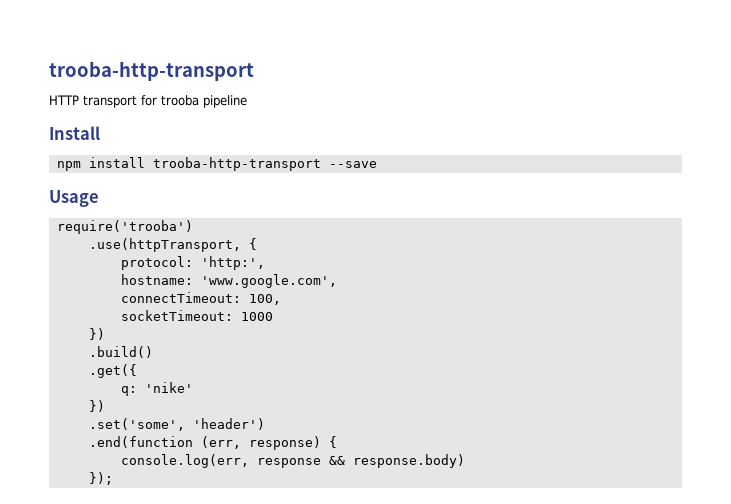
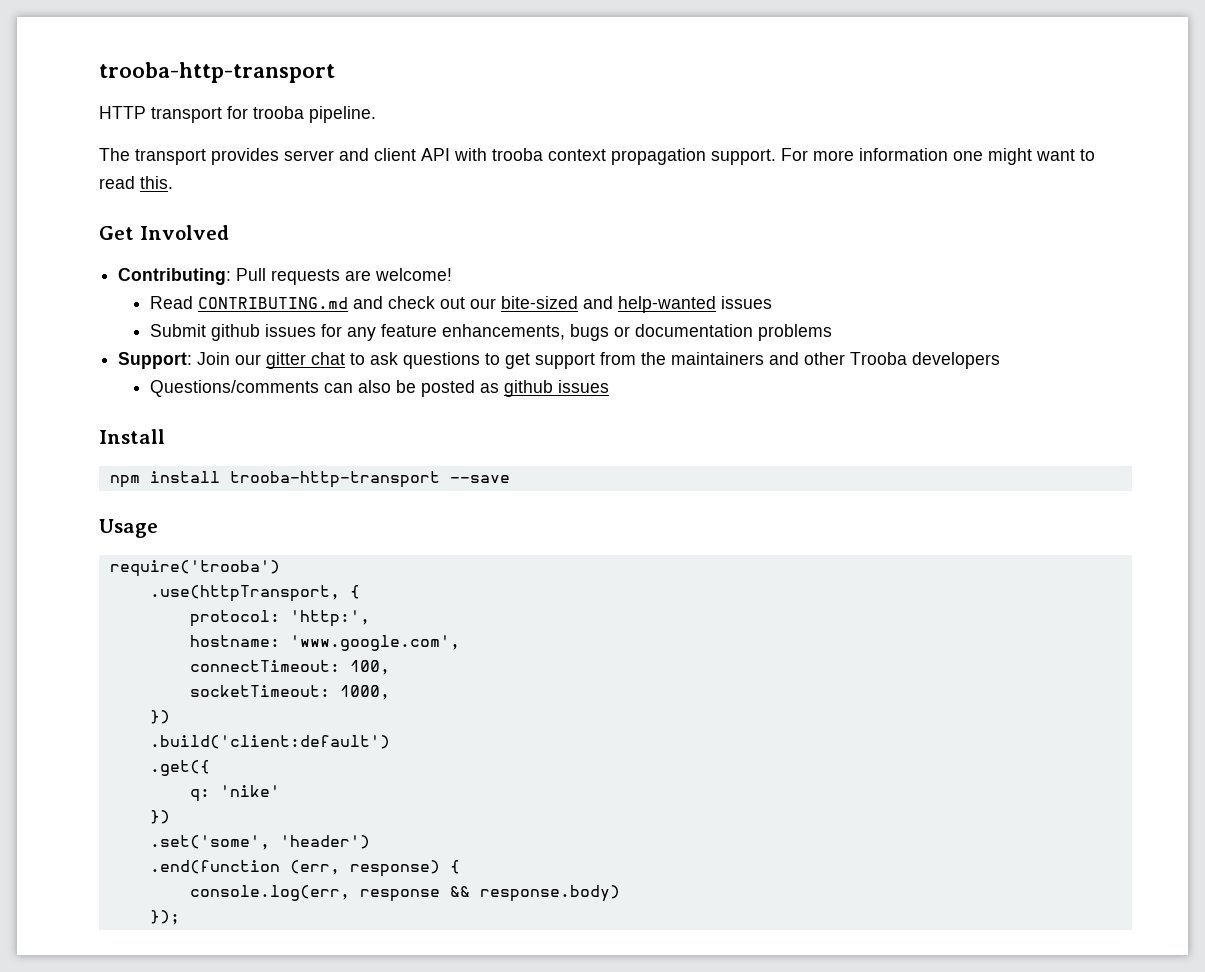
[203,95,247,108] pipeline -> [309,106,376,123] [99,148,1095,165] [99,176,173,189] [99,225,229,240] [118,268,453,285] [150,296,773,313] [150,324,833,341] [118,352,1001,369] [150,380,610,397] pipeline. // The transport provides server and client API with trooba context propagation support. For more information one might want to read this. // Get Involved // Contributing: Pull requests are welcome! // Read CONTRIBUTING.md and check out our bite-sized and help-wanted issues // Submit github issues for any feature enhancements, bugs or documentation problems // Support: Join our gitter chat to ask questions to get support from the maintainers and other Trooba developers // Questions/comments can also be posted as github issues
[240,312,273,321] [88,328,105,340] [88,346,153,358] 1000 // }) // .build() -> [339,685,390,700] [149,710,170,724] [149,735,390,749] 1000, // }) // .build('client:default')

